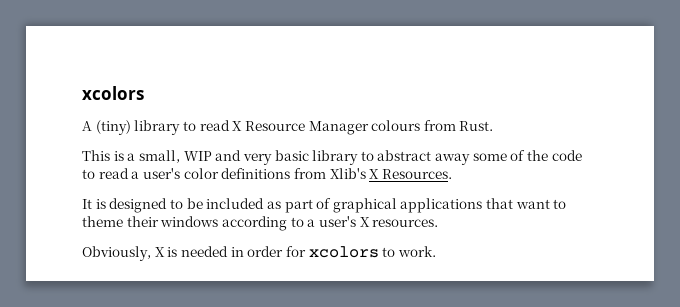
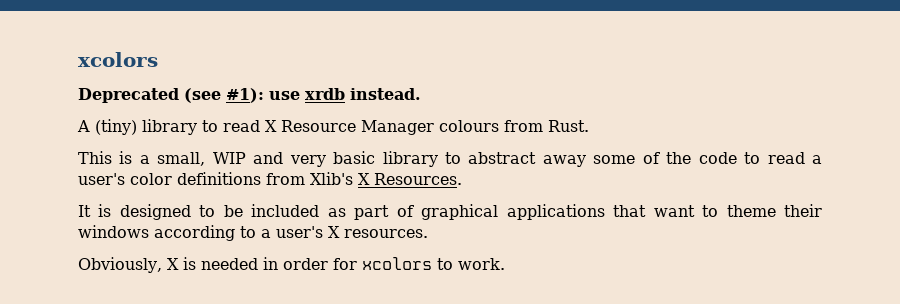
[82,86,144,100] xcolors -> [78,52,158,67] [78,88,421,103] xcolors // Deprecated (see #1): use xrdb instead.

